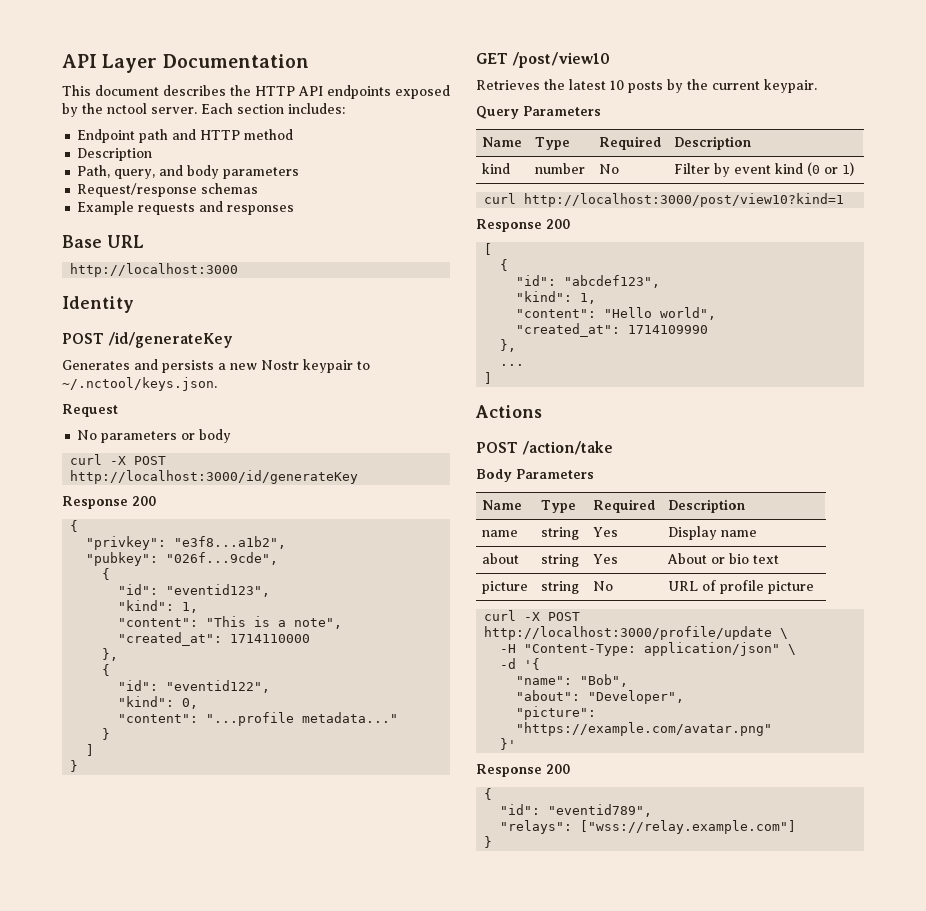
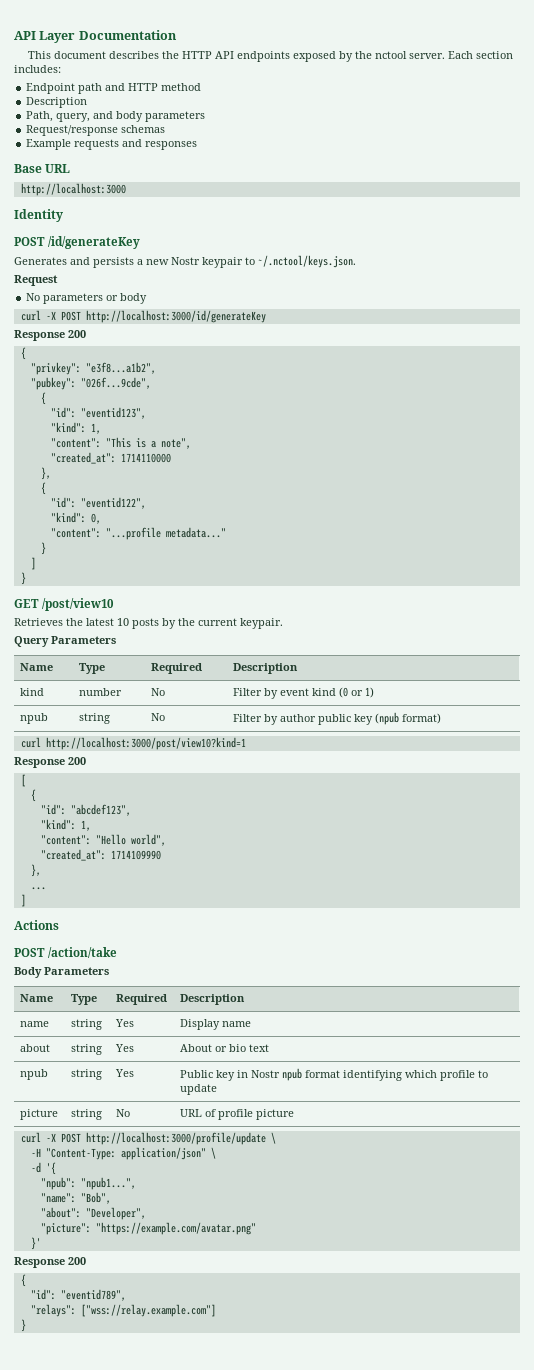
(855, 169) none -> [20,713,49,724] [79,713,111,724] [151,713,166,721] [233,712,442,725] // npub | string | No | Filter by author public key (npub format)
(780, 559) none -> [20,1069,49,1080] [71,1069,103,1080] [115,1069,135,1077] [180,1068,489,1081] [180,1084,218,1095] // npub | string | Yes | Public key in Nostr npub format identifying which profile to update
(541, 664) none -> [40,1177,136,1190] // "npub": "npub1...",

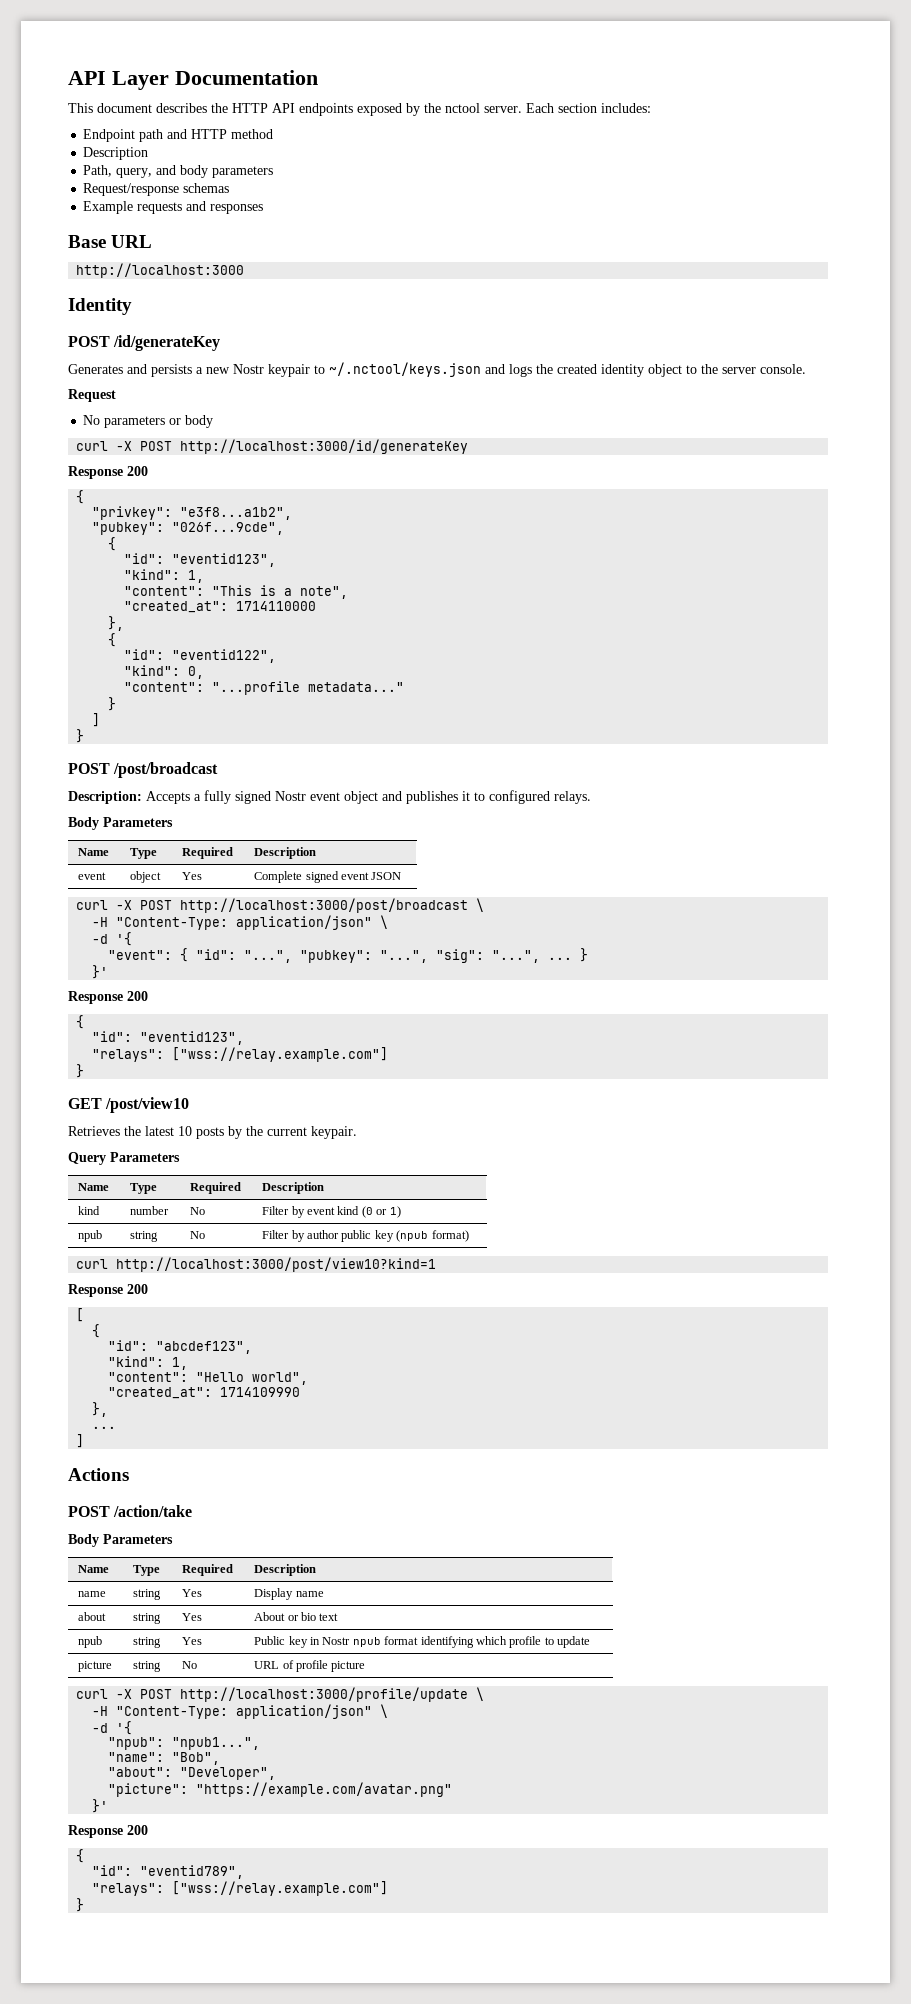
[258,255,356,268] ~/.nctool/keys.json. -> [329,362,806,377] ~/.nctool/keys.json and logs the created identity object to the server console.
(26, 578) none -> [68,762,219,778] [68,790,591,804] [68,817,173,830] [78,848,110,856] [130,848,158,859] [182,847,234,859] [254,847,317,859] [78,872,107,880] [130,871,162,883] [182,872,203,880] [254,871,402,883] [76,898,485,913] [92,915,389,930] [92,932,133,946] [108,948,589,963] [92,965,109,979] [68,991,148,1004] [76,1015,85,1029] [92,1031,245,1045] [92,1047,389,1062] [76,1064,85,1078] // POST /post/broadcast // Description: Accepts a fully signed Nostr event object and publishes it to configured relays. // Body Parameters // Name | Type | Required | Description // event | object | Yes | Complete signed event JSON // curl -X POST http://localhost:3000/post/broadcast \ // -H "Content-Type: application/json" \ // -d '{ // "event": { "id": "...", "pubkey": "...", "sig": "...", ... } // }' // Response 200 // { // "id": "eventid123", // "relays": ["wss://relay.example.com"] // }

